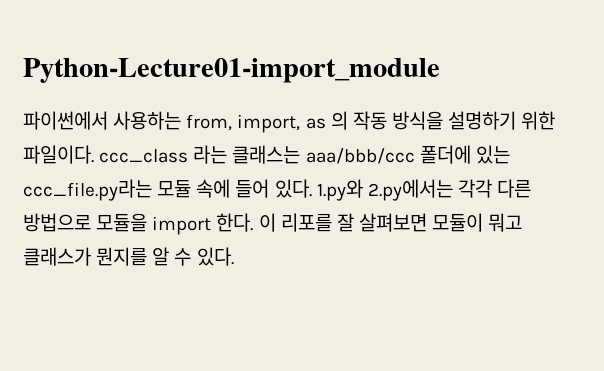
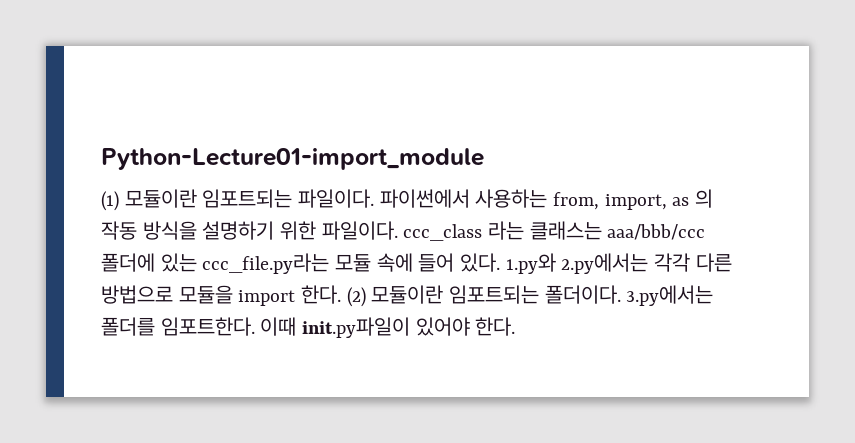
(440, 70) none -> [101,189,375,211] (1) 모듈이란 임포트되는 파일이다.
[258,213,523,232] [23,247,234,266] 이 리포를 잘 살펴보면 모듈이 뭐고 클래스가 뭔지를 알 수 있다. -> [346,285,714,307] [101,317,516,338] (2) 모듈이란 임포트되는 폴더이다. 3.py에서는 폴더를 임포트한다. 이때 init.py파일이 있어야 한다.

